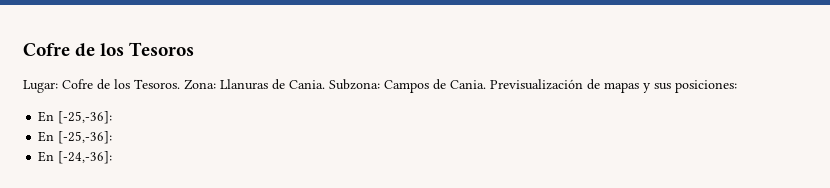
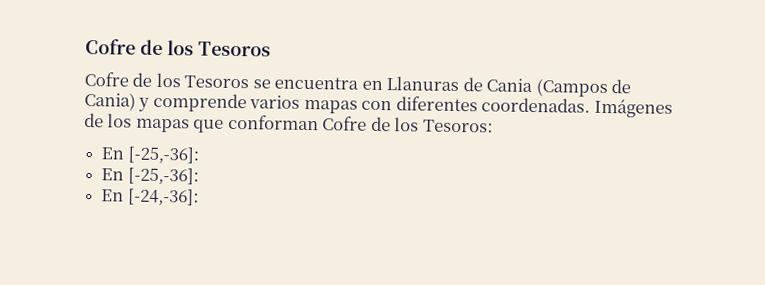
[23,79,737,93] Lugar: Cofre de los Tesoros. Zona: Llanuras de Cania. Subzona: Campos de Cania. Previsualización de mapas y sus posiciones: -> [84,71,632,98] [84,91,673,118] [84,112,493,133] Cofre de los Tesoros se encuentra en Llanuras de Cania (Campos de Cania) y comprende varios mapas con diferentes coordenadas. Imágenes de los mapas que conforman Cofre de los Tesoros:

